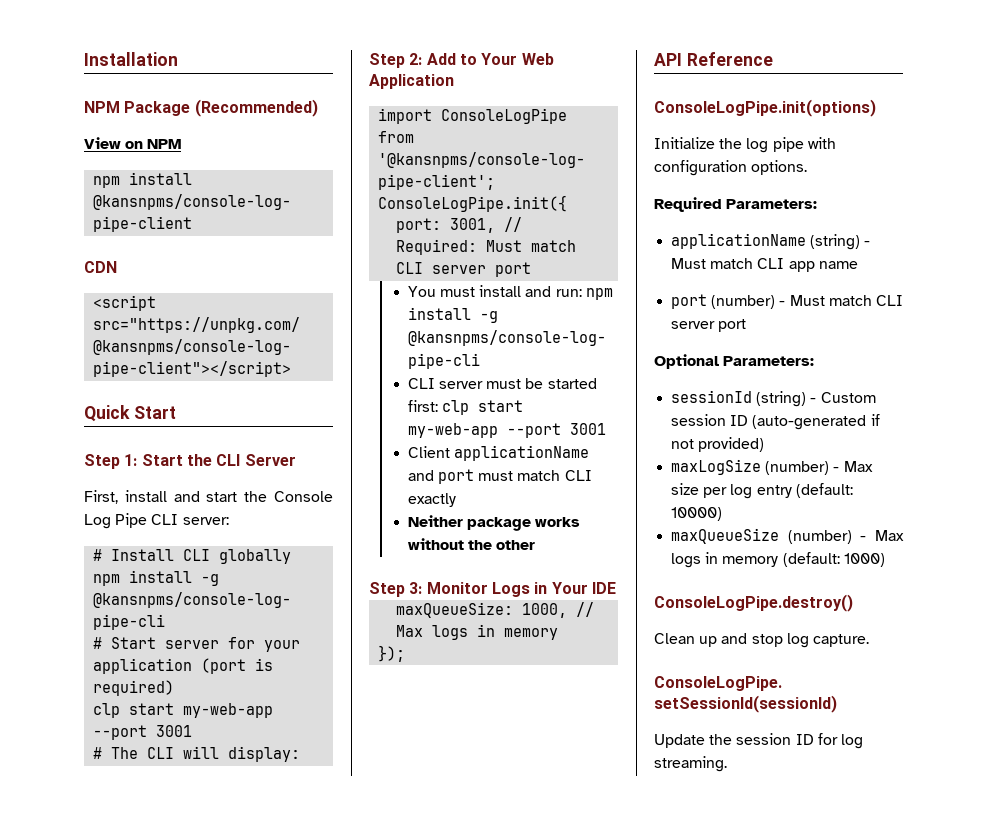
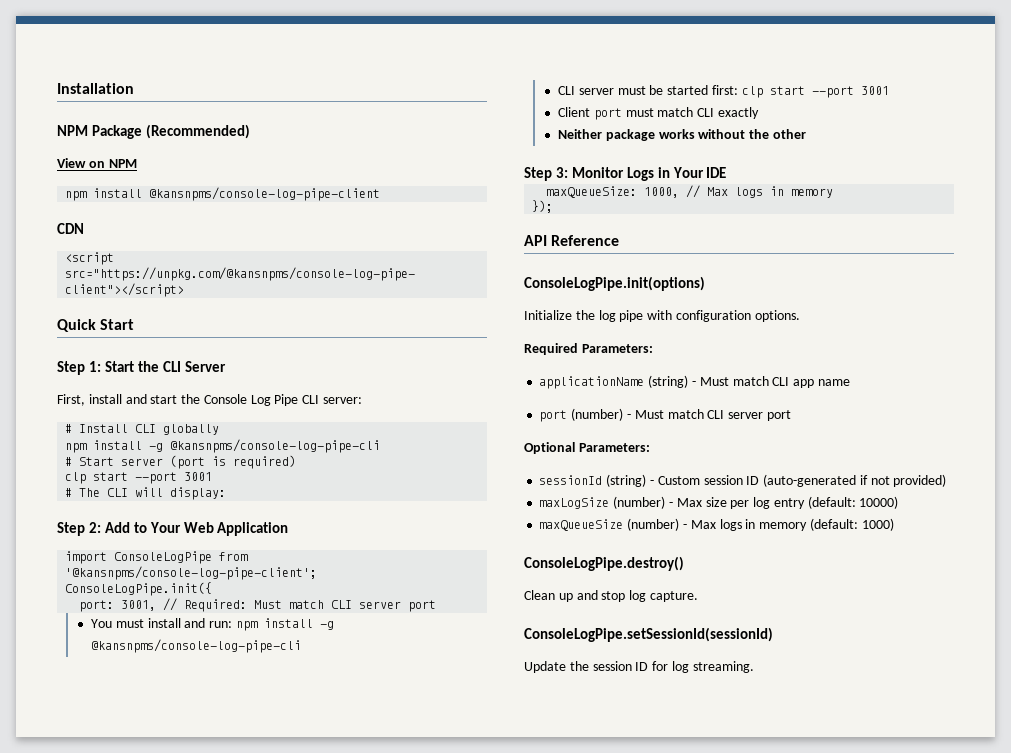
[228,637,301,652] [93,658,193,674] for your application -> (164, 462) none
[183,703,274,718] my-web-app -> (129, 476) none
[407,423,498,438] my-web-app -> (805, 90) none
[454,445,590,461] [407,470,434,481] applicationName and -> (591, 112) none

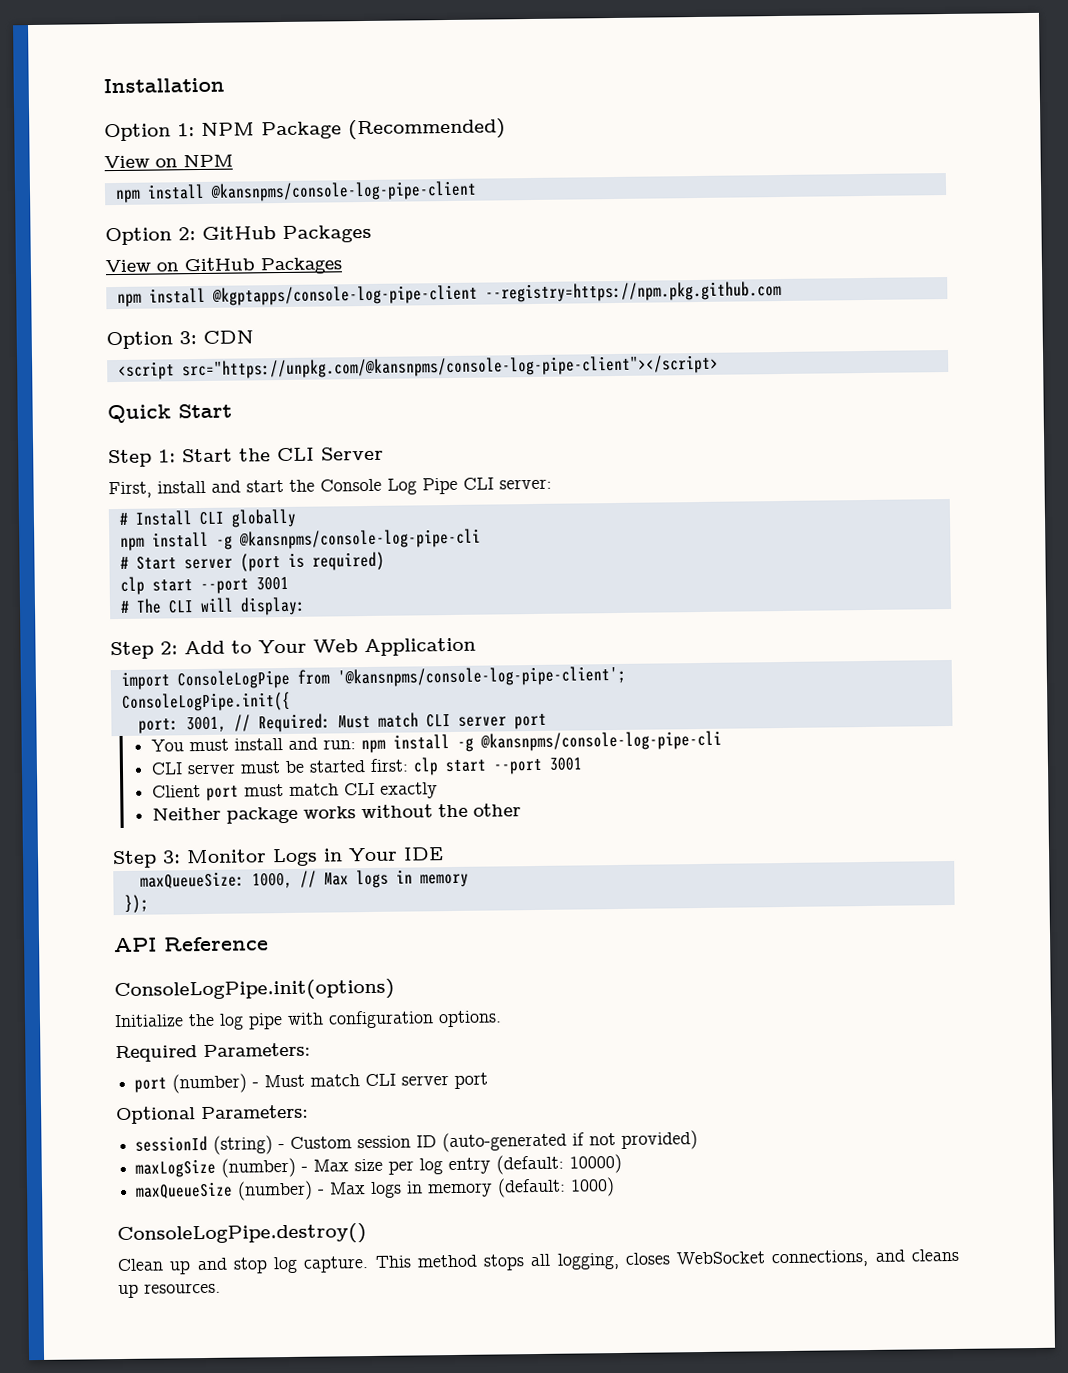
(134, 88) none -> [104,123,195,142] Option 1:
(381, 194) none -> [105,224,372,246] [105,257,343,275] [116,280,782,308] [106,331,197,350] Option 2: GitHub Packages // View on GitHub Packages // npm install @kgptapps/console-log-pipe-client --registry=https://npm.pkg.github.com // Option 3:
[539,375,850,389] // applicationName (string) - Must match CLI app name -> (311, 1050) none
[524,627,773,642] [524,661,754,673] // ConsoleLogPipe.setSessionId(sessionId) // Update the session ID for log streaming. -> [374,1248,959,1271] [118,1282,221,1299] This method stops all logging, closes WebSocket connections, and cleans up resources.

